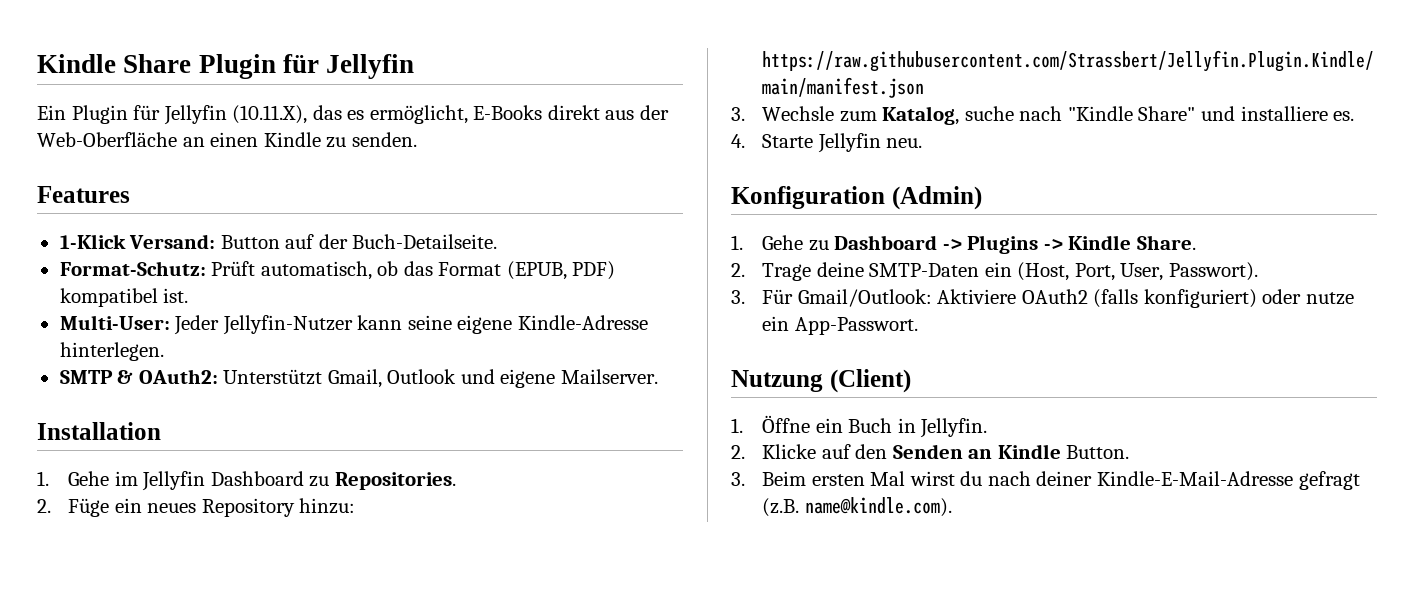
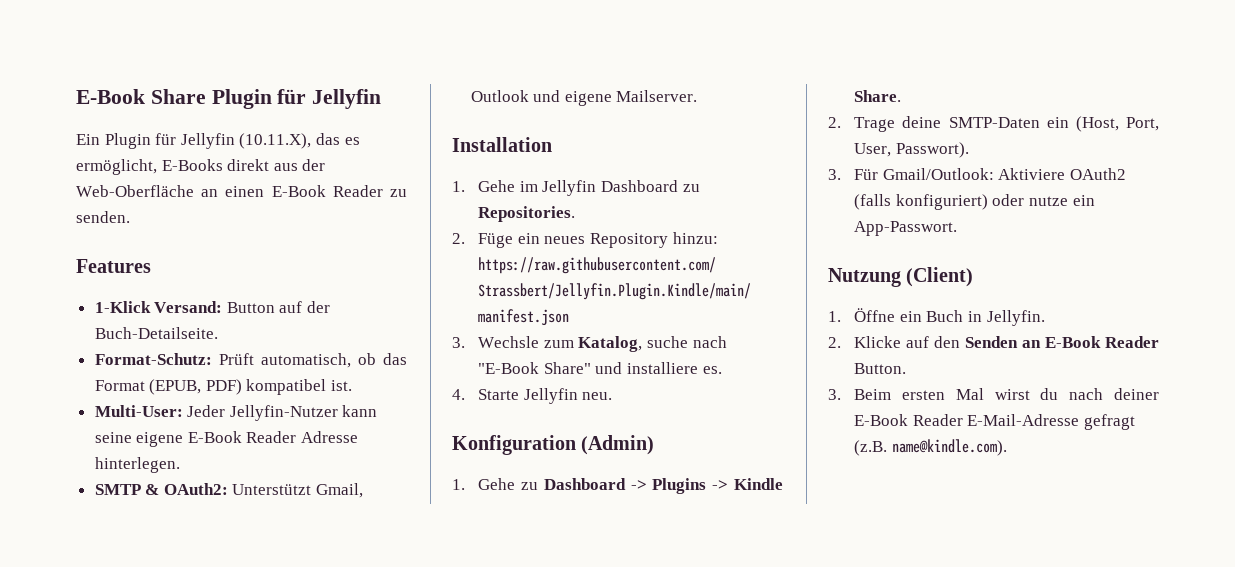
[37,54,116,73] Kindle -> [76,89,145,104] E-Book
[263,132,321,147] Kindle -> [271,185,383,197] E-Book Reader
[517,315,648,330] Kindle-Adresse -> [187,431,359,443] E-Book Reader Adresse
[1067,106,1133,121] "Kindle -> [478,362,540,374] "E-Book
[997,444,1061,459] Kindle -> [1045,336,1159,348] E-Book Reader
[1096,471,1293,486] Kindle-E-Mail-Adresse -> [854,414,1080,426] E-Book Reader E-Mail-Adresse

